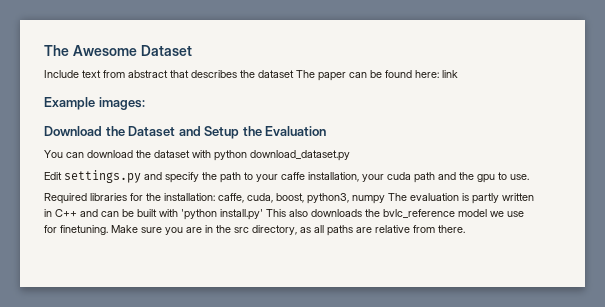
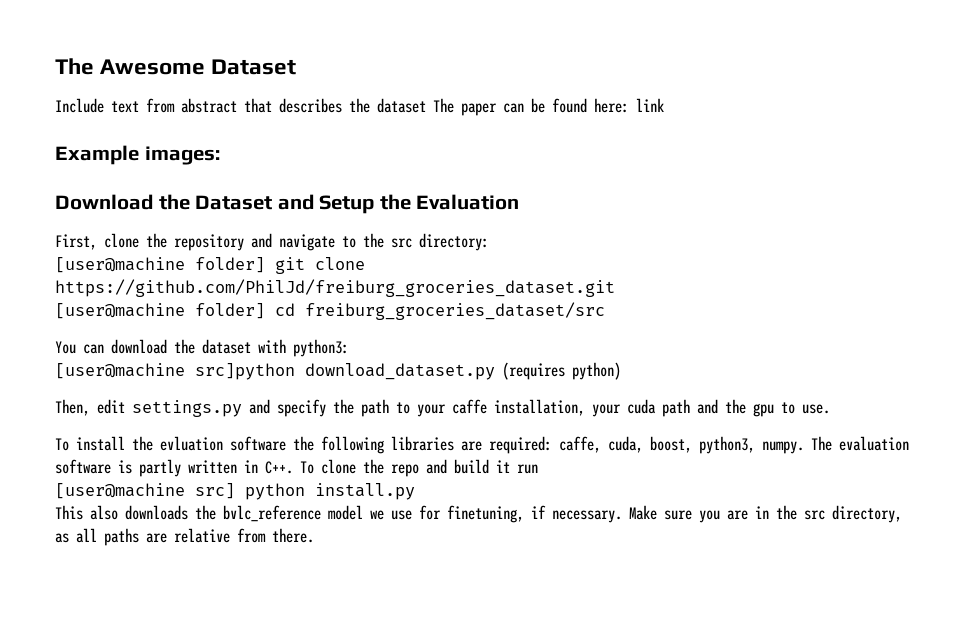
(327, 131) none -> [55,233,489,251] [55,257,365,274] [55,279,615,297] [55,302,605,320] // First, clone the repository and navigate to the src directory: // [user@machine folder] git clone https://github.com/PhilJd/freiburg_groceries_dataset.git // [user@machine folder] cd freiburg_groceries_dataset/src
[214,150,350,161] [44,172,62,180] python download_dataset.py // Edit -> [293,339,349,357] [55,362,621,380] [55,399,125,416] python3: // [user@machine src]python download_dataset.py (requires python) // Then, edit
[44,193,215,204] Required libraries for the installation: -> [55,436,552,454] To install the evluation software the following libraries are required:
[352,195,385,204] numpy -> [762,441,804,454] numpy.
(459, 197) none -> [55,459,111,474] software
[55,209,263,220] C++ and can be built with 'python install.py' -> [265,459,538,477] [55,483,415,500] C++. To clone the repo and build it run // [user@machine src] python install.py //
[60,225,108,235] finetuning. -> [447,505,622,523] finetuning, if necessary.

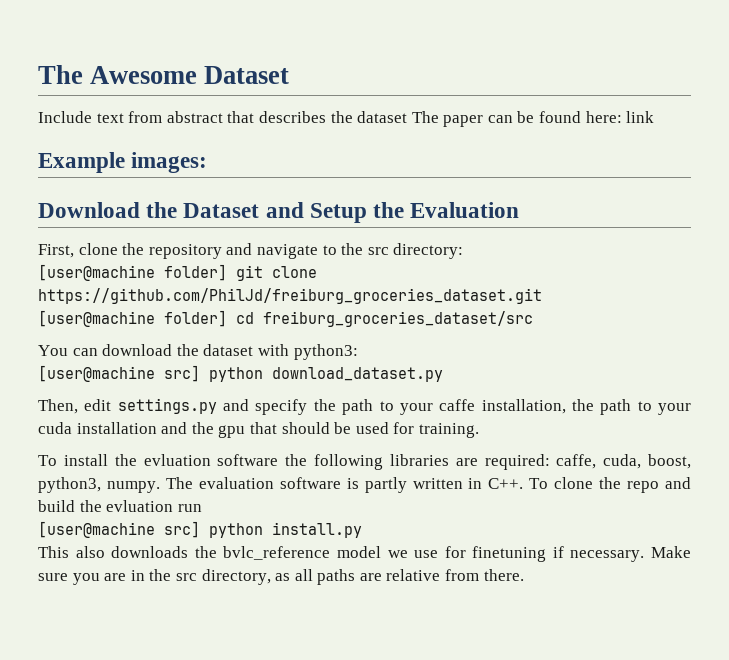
[195,363,295,380] src]python -> [164,365,263,382] src] python
[502,362,621,380] (requires python) -> (443, 374) none
(585, 407) none -> [571,399,652,415] the path to
[662,399,690,417] path -> [76,422,157,434] installation
[781,402,830,414] to use. -> [249,422,479,438] that should be used for training.
[496,460,510,473] it -> [79,500,174,512] the evluation
[447,505,524,523] finetuning, -> [472,546,547,562] finetuning

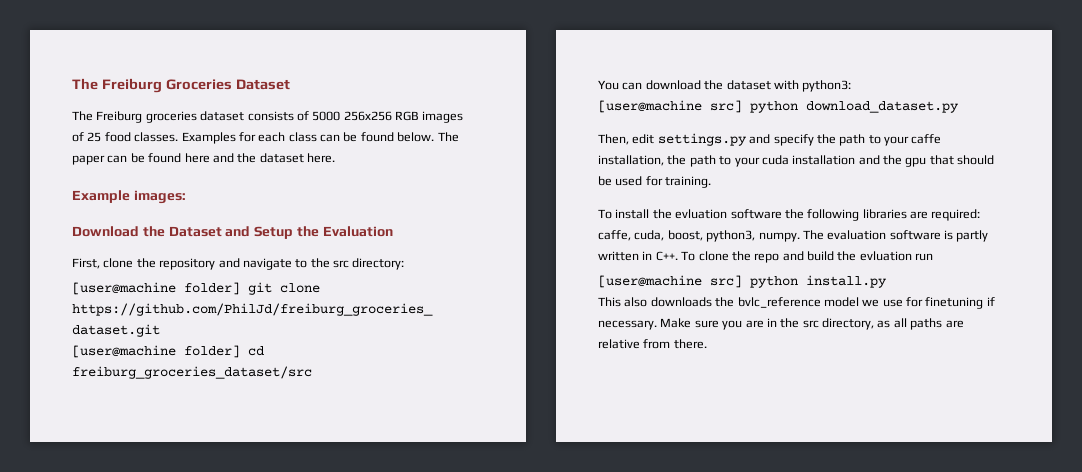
[38,65,198,84] The Awesome -> [72,78,232,93] The Freiburg Groceries
[38,111,408,123] Include text from abstract that describes the dataset -> [72,111,464,123] [72,132,435,144] The Freiburg groceries dataset consists of 5000 256x256 RGB images of 25 food classes. Examples for each class can be found below.
[585,111,655,123] here: link -> [184,153,335,163] here and the dataset here.

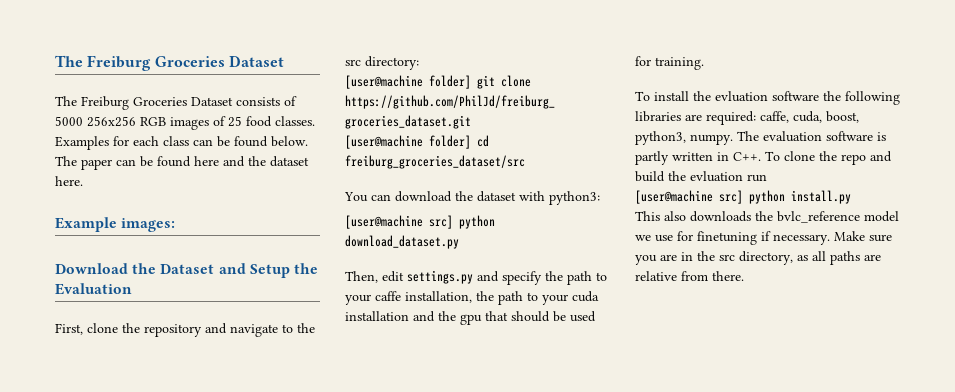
[145,111,245,123] groceries dataset -> [133,97,233,106] Groceries Dataset

